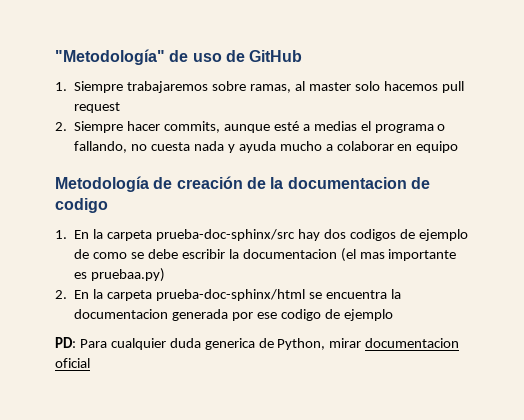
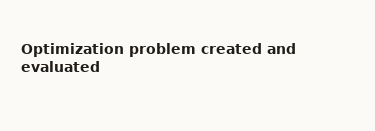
[55,49,303,65] [55,81,464,93] [74,102,121,113] [55,121,446,133] [74,141,459,153] [55,176,430,192] [55,198,108,213] [55,229,468,241] [74,248,457,262] [74,268,166,282] [55,289,401,301] [74,309,393,321] [55,337,460,350] [55,358,90,368] "Metodología" de uso de GitHub // 1. Siempre trabajaremos sobre ramas, al master solo hacemos pull request // 2. Siempre hacer commits, aunque esté a medias el programa o fallando, no cuesta nada y ayuda mucho a colaborar en equipo // Metodología de creación de la documentacion de codigo // 1. En la carpeta prueba-doc-sphinx/src hay dos codigos de ejemplo de como se debe escribir la documentacion (el mas importante es pruebaa.py) // 2. En la carpeta prueba-doc-sphinx/html se encuentra la documentacion generada por ese codigo de ejemplo // PD: Para cualquier duda generica de Python, mirar documentacion oficial -> [21,43,296,57] [21,61,100,72] Optimization problem created and evaluated

